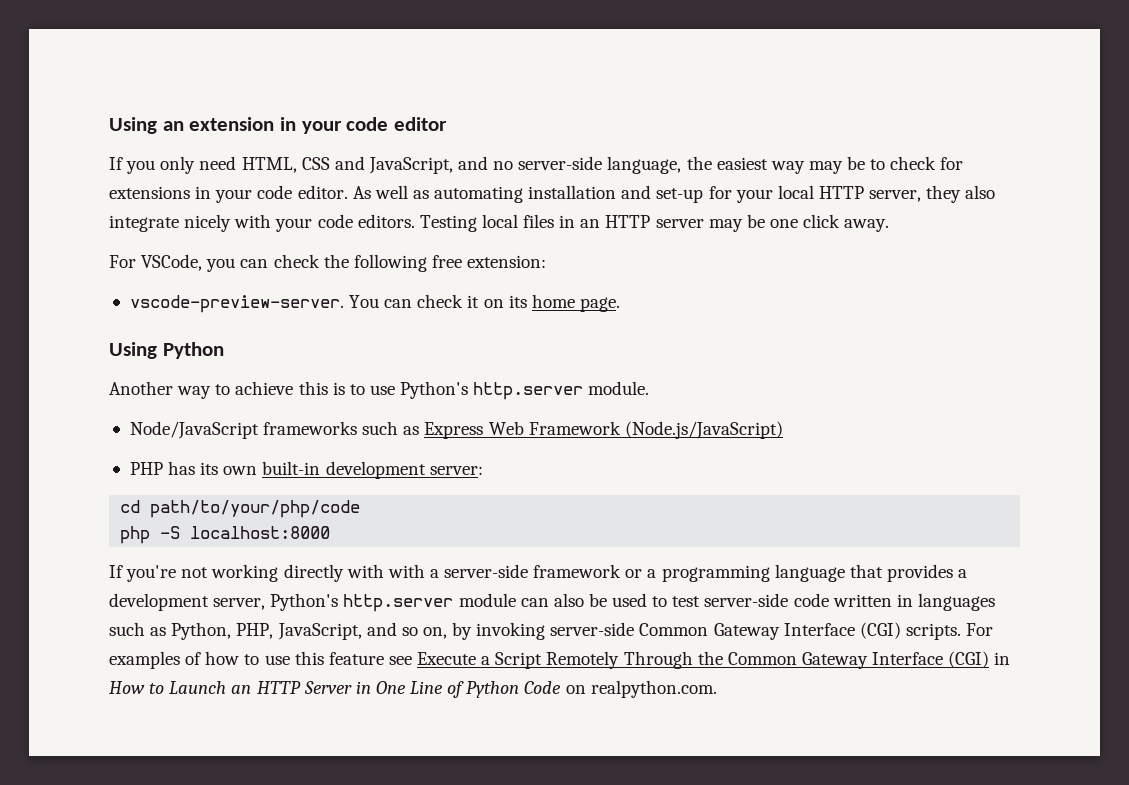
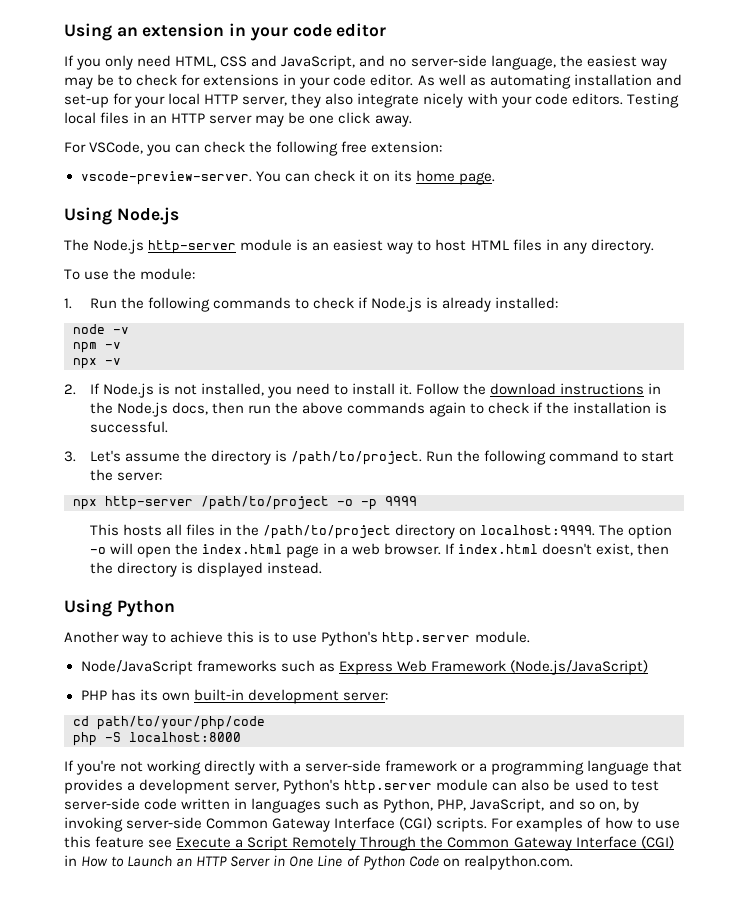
(620, 304) none -> [64,207,179,225] [64,239,654,254] [64,268,196,280] [64,297,559,312] [73,324,129,334] [73,342,121,353] [73,358,121,369] [64,383,662,398] [89,402,668,417] [89,421,168,433] [64,450,675,465] [89,469,162,481] [73,496,417,510] [89,524,673,539] [89,543,670,558] [89,562,322,577] // Using Node.js // The Node.js http-server module is an easiest way to host HTML files in any directory. // To use the module: // 1. Run the following commands to check if Node.js is already installed: // node -v // npm -v // npx -v // 2. If Node.js is not installed, you need to install it. Follow the download instructions in the Node.js docs, then run the above commands again to check if the installation is successful. // 3. Let's assume the directory is /path/to/project. Run the following command to start the server: // npx http-server /path/to/project -o -p 9999 // This hosts all files in the /path/to/project directory on localhost:9999. The option -o will open the index.html page in a web browser. If index.html doesn't exist, then the directory is displayed instead.
[387,564,425,578] with -> (290, 766) none

